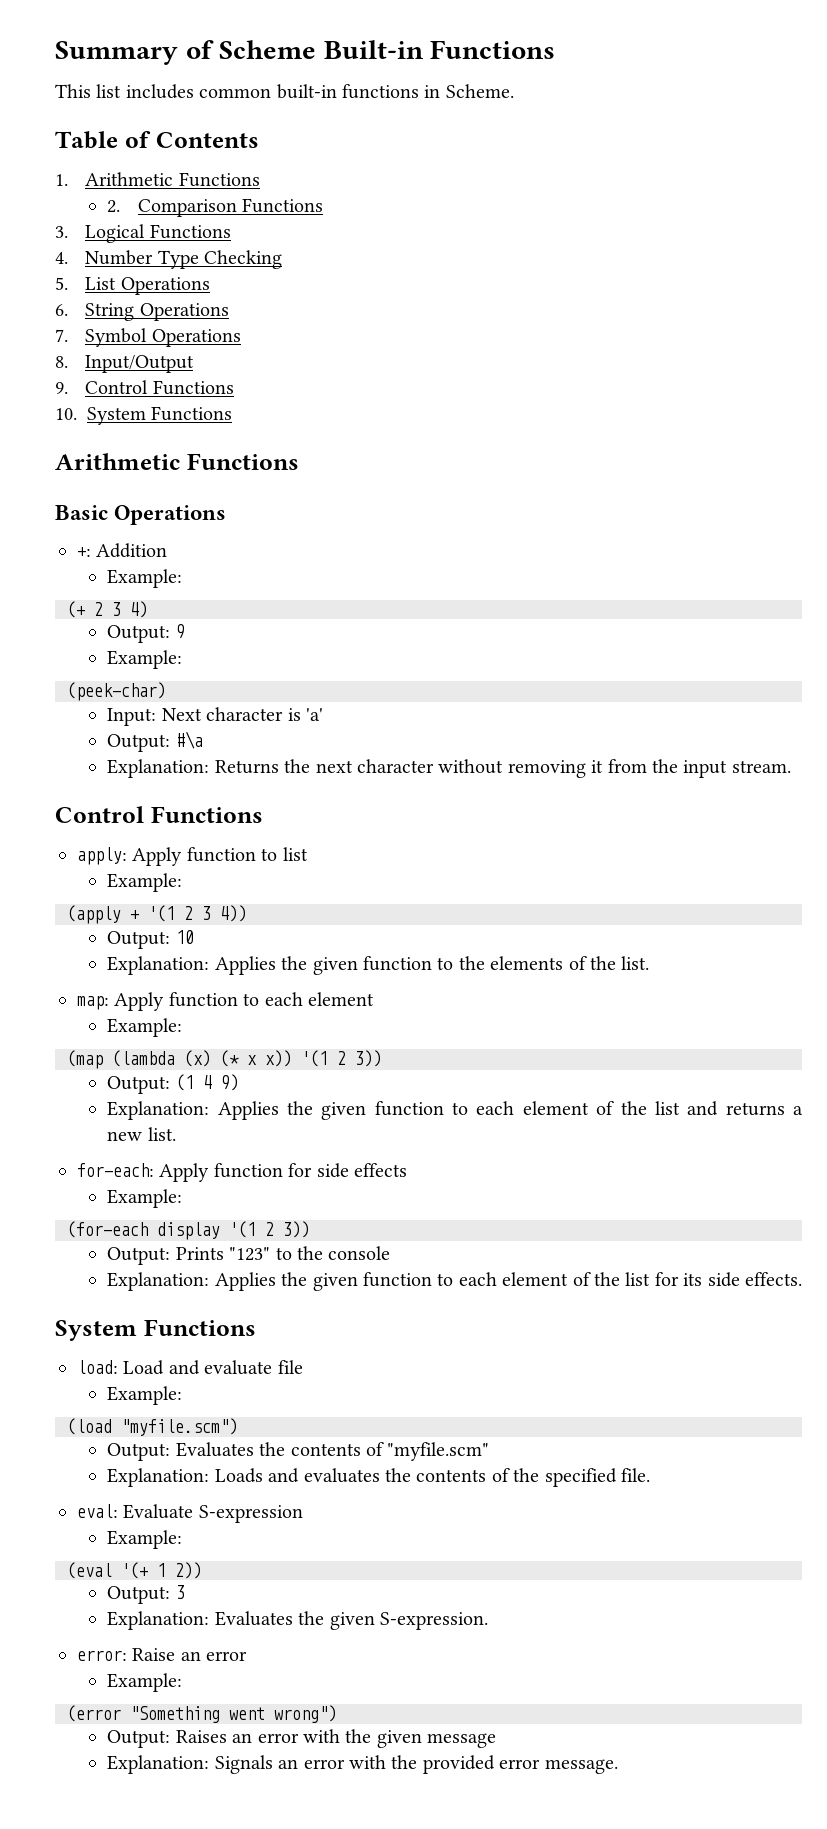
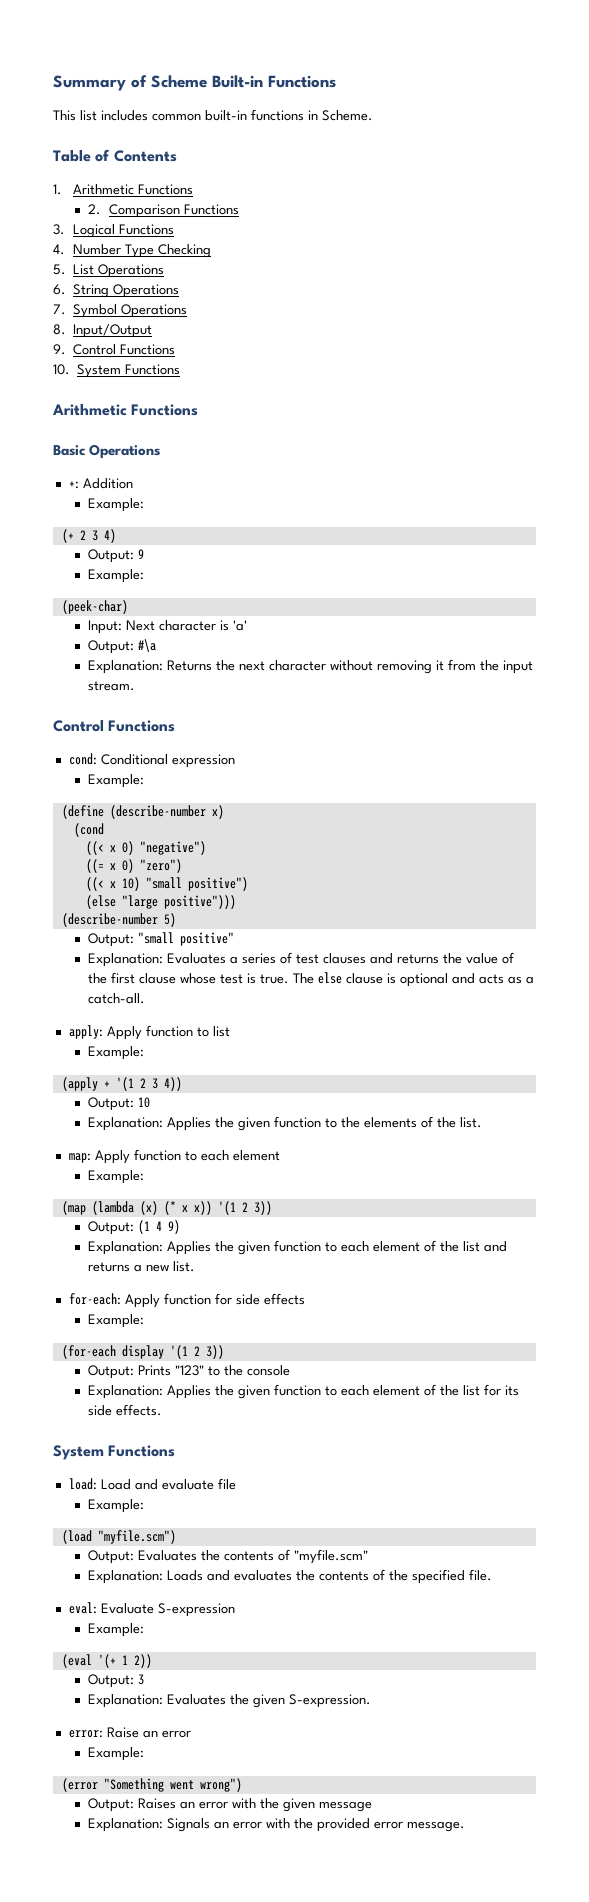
(263, 814) none -> [68,753,235,768] [88,774,145,788] [61,805,224,819] [73,823,104,837] [85,841,206,855] [85,859,182,873] [85,877,248,891] [85,895,236,909] [61,913,176,927] [88,932,235,947] [88,952,515,967] [88,972,535,987] [88,993,146,1004] // cond: Conditional expression // Example: // (define (describe-number x) // (cond // ((< x 0) "negative") // ((= x 0) "zero") // ((< x 10) "small positive") // (else "large positive"))) // (describe-number 5) // Output: "small positive" // Explanation: Evaluates a series of test clauses and returns the value of the first clause whose test is true. The else clause is optional and acts as a catch-all.

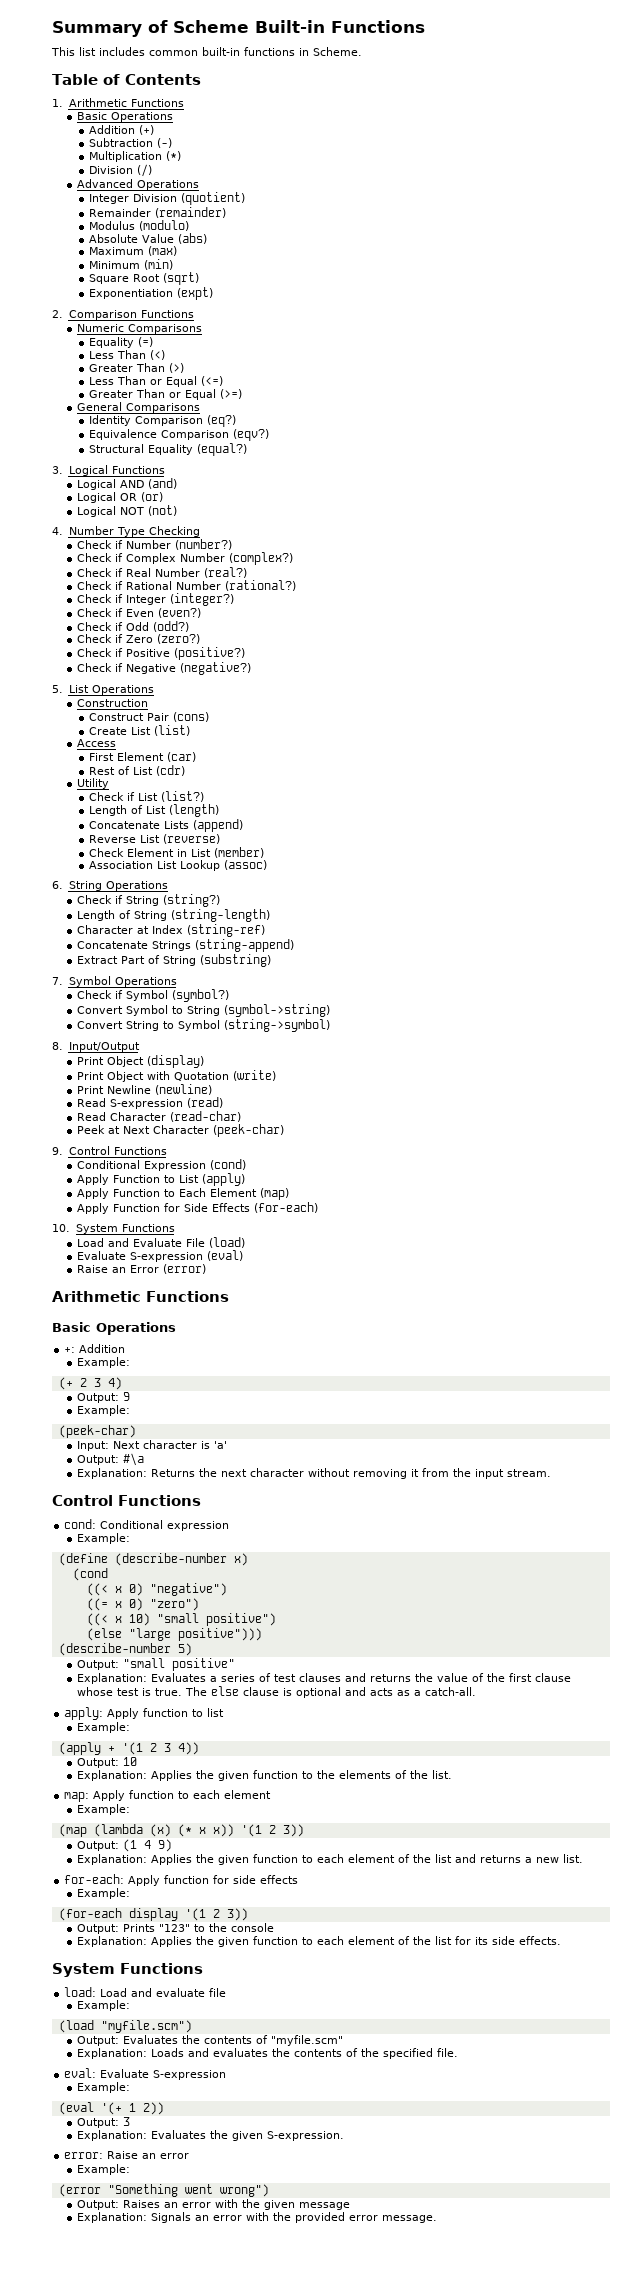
[88,204,239,218] [53,224,174,238] [53,244,211,258] [53,264,165,278] [53,284,180,298] [53,304,188,318] [53,324,153,338] [53,344,176,355] [53,364,181,378] 2. Comparison Functions // 3. Logical Functions // 4. Number Type Checking // 5. List Operations // 6. String Operations // 7. Symbol Operations // 8. Input/Output // 9. Control Functions // 10. System Functions -> [76,112,173,122] [88,125,154,135] [88,138,172,148] [88,151,181,162] [88,164,152,177] [76,179,199,190] [88,192,245,205] [88,207,226,218] [88,220,189,231] [88,233,207,244] [88,246,177,256] [88,259,173,270] [88,272,199,285] [88,287,213,300] [52,310,194,320] [76,324,202,334] [88,337,153,348] [88,350,165,360] [88,363,184,373] [88,376,223,387] [88,389,242,400] [76,402,200,413] [88,415,236,427] [88,429,269,441] [88,443,247,456] [52,465,165,476] [76,478,177,490] [76,492,163,503] [76,505,177,517] [52,526,201,537] [76,539,232,550] [76,552,293,565] [76,567,247,578] [76,580,296,591] [76,593,234,606] [76,608,201,618] [76,621,189,632] [76,634,200,644] [76,647,245,660] [76,662,251,675] [52,685,154,695] [76,699,148,707] [88,712,209,722] [88,725,190,736] [76,739,116,747] [88,752,196,762] [88,765,185,776] [76,778,109,789] [88,791,204,802] [88,804,219,817] [88,819,243,832] [88,834,220,844] [88,847,264,858] [88,860,267,871] [52,881,168,891] [76,894,220,907] [76,909,270,922] [76,924,265,937] [76,939,294,952] [76,954,271,967] [52,976,177,987] [76,989,229,1002] [76,1004,330,1017] [76,1019,330,1032] [52,1042,140,1052] [76,1055,204,1068] [76,1070,276,1082] [76,1084,212,1095] [76,1097,223,1109] [76,1111,241,1122] [76,1124,284,1137] [52,1146,167,1155] [76,1159,246,1171] [76,1173,245,1186] [76,1188,289,1200] [76,1202,318,1214] [52,1224,175,1234] [76,1237,245,1248] [76,1250,243,1262] [76,1264,206,1274] Basic Operations // Addition (+) // Subtraction (-) // Multiplication (*) // Division (/) // Advanced Operations // Integer Division (quotient) // Remainder (remainder) // Modulus (modulo) // Absolute Value (abs) // Maximum (max) // Minimum (min) // Square Root (sqrt) // Exponentiation (expt) // 2. Comparison Functions // Numeric Comparisons // Equality (=) // Less Than (<) // Greater Than (>) // Less Than or Equal (<=) // Greater Than or Equal (>=) // General Comparisons // Identity Comparison (eq?) // Equivalence Comparison (eqv?) // Structural Equality (equal?) // 3. Logical Functions // Logical AND (and) // Logical OR (or) // Logical NOT (not) // 4. Number Type Checking // Check if Number (number?) // Check if Complex Number (complex?) // Check if Real Number (real?) // Check if Rational Number (rational?) // Check if Integer (integer?) // Check if Even (even?) // Check if Odd (odd?) // Check if Zero (zero?) // Check if Positive (positive?) // Check if Negative (negative?) // 5. List Operations // Construction // Construct Pair (cons) // Create List (list) // Access // First Element (car) // Rest of List (cdr) // Utility // Check if List (list?) // Length of List (length) // Concatenate Lists (append) // Reverse List (reverse) // Check Element in List (member) // Association List Lookup (assoc) // 6. String Operations // Check if String (string?) // Length of String (string-length) // Character at Index (string-ref) // Concatenate Strings (string-append) // Extract Part of String (substring) // 7. Symbol Operations // Check if Symbol (symbol?) // Convert Symbol to String (symbol->string) // Convert String to Symbol (string->symbol) // 8. Input/Output // Print Object (display) // Print Object with Quotation (write) // Print Newline (newline) // Read S-expression (read) // Read Character (read-char) // Peek at Next Character (peek-char) // 9. Control Functions // Conditional Expression (cond) // Apply Function to List (apply) // Apply Function to Each Element (map) // Apply Function for Side Effects (for-each) // 10. System Functions // Load and Evaluate File (load) // Evaluate S-expression (eval) // Raise an Error (error)

